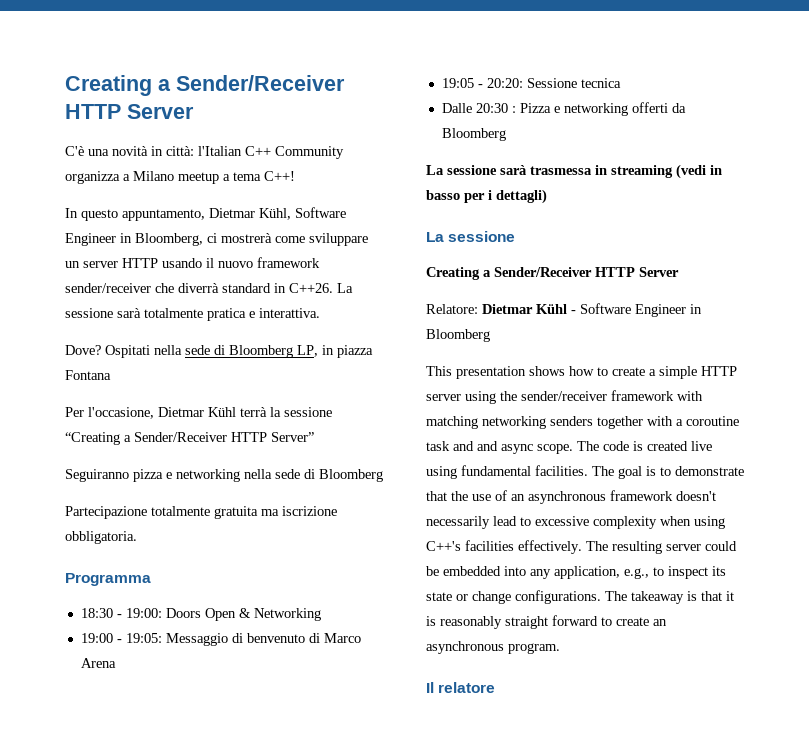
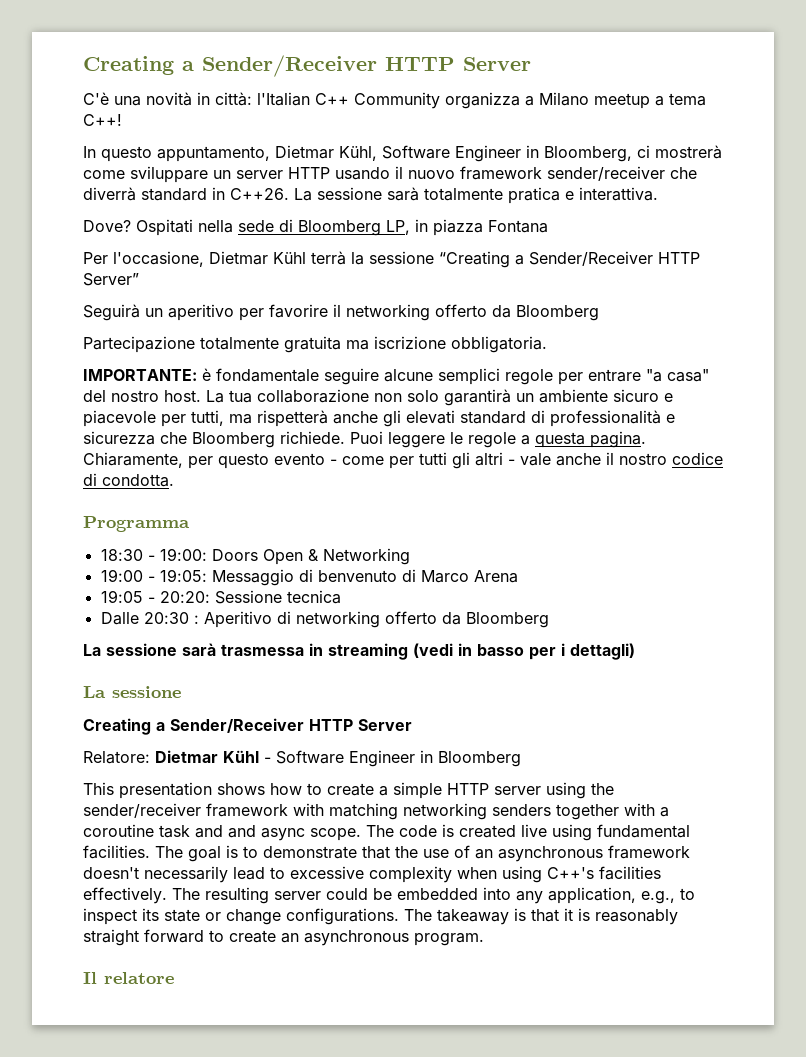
[65,469,315,482] Seguiranno pizza e networking nella sede di -> [83,304,511,321] Seguirà un aperitivo per favorire il networking offerto da
(137, 537) none -> [83,368,709,385] [83,389,673,406] [83,410,675,427] [83,431,646,448] [83,452,723,469] [83,473,174,487] // IMPORTANTE: è fondamentale seguire alcune semplici regole per entrare "a casa" del nostro host. La tua collaborazione non solo garantirà un ambiente sicuro e piacevole per tutti, ma rispetterà anche gli elevati standard di professionalità e sicurezza che Bloomberg richiede. Puoi leggere le regole a questa pagina. Chiaramente, per questo evento - come per tutti gli altri - vale anche il nostro codice di condotta.
[519,102,668,116] Pizza e networking offerti -> [203,611,437,628] Aperitivo di networking offerto

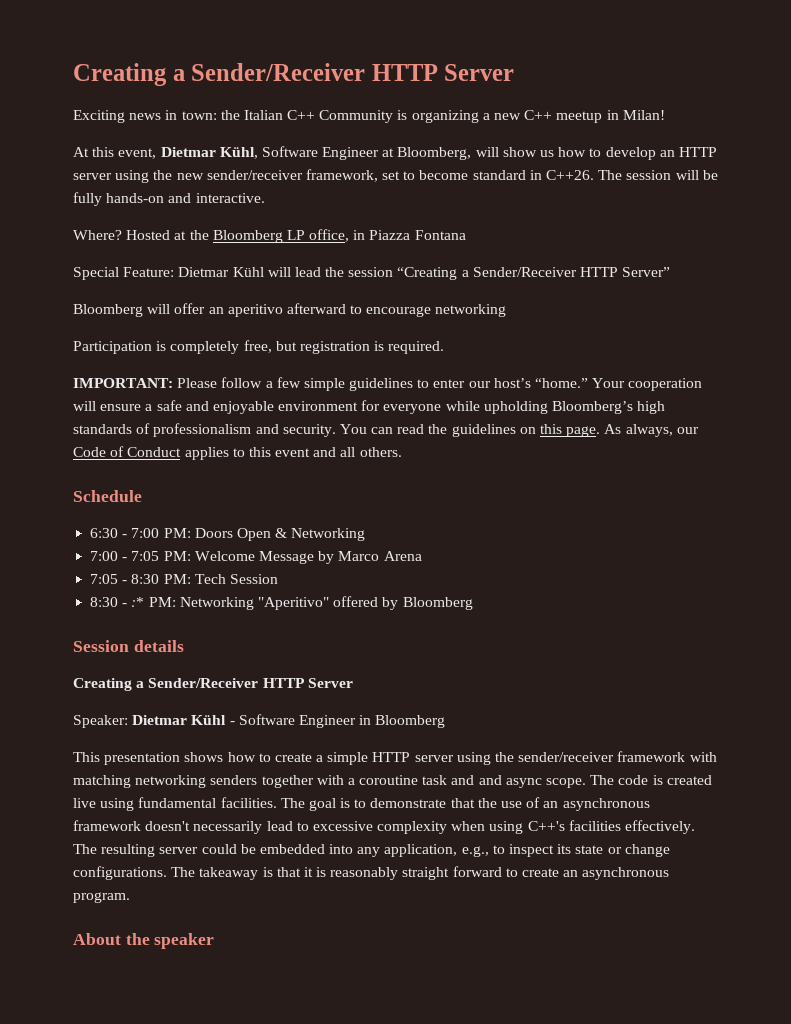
[83,55,531,77] [83,92,706,109] [83,114,122,126] [83,145,722,162] [83,166,697,183] [83,187,658,204] [83,219,548,236] [83,251,434,267] Creating a Sender/Receiver HTTP Server // C'è una novità in città: l'Italian C++ Community organizza a Milano meetup a tema C++! // In questo appuntamento, Dietmar Kühl, Software Engineer in Bloomberg, ci mostrerà come sviluppare un server HTTP usando il nuovo framework sender/receiver che diverrà standard in C++26. La sessione sarà totalmente pratica e interattiva. // Dove? Ospitati nella sede di Bloomberg LP, in piazza Fontana // Per l'occasione, Dietmar Kühl terrà la sessione -> [73,63,515,86] [73,110,665,123] [73,146,717,160] [73,169,718,183] [73,192,265,206] [73,229,466,243] [73,267,394,280] Creating a Sender/Receiver HTTP Server // Exciting news in town: the Italian C++ Community is organizing a new C++ meetup in Milan! // At this event, Dietmar Kühl, Software Engineer at Bloomberg, will show us how to develop an HTTP server using the new sender/receiver framework, set to become standard in C++26. The session will be fully hands-on and interactive. // Where? Hosted at the Bloomberg LP office, in Piazza Fontana // Special Feature: Dietmar Kühl will lead the session
[83,304,599,321] [83,336,547,353] [83,368,709,385] [83,389,673,406] [83,410,675,427] [83,431,646,448] [83,452,723,469] [83,473,174,487] [83,516,190,532] [100,548,410,565] [100,569,518,586] [100,590,341,604] [100,611,549,628] [83,643,635,660] [83,686,181,698] [83,718,412,735] [83,751,150,764] Seguirà un aperitivo per favorire il networking offerto da Bloomberg // Partecipazione totalmente gratuita ma iscrizione obbligatoria. // IMPORTANTE: è fondamentale seguire alcune semplici regole per entrare "a casa" del nostro host. La tua collaborazione non solo garantirà un ambiente sicuro e piacevole per tutti, ma rispetterà anche gli elevati standard di professionalità e sicurezza che Bloomberg richiede. Puoi leggere le regole a questa pagina. Chiaramente, per questo evento - come per tutti gli altri - vale anche il nostro codice di condotta. // Programma // 18:30 - 19:00: Doors Open & Networking // 19:00 - 19:05: Messaggio di benvenuto di Marco Arena // 19:05 - 20:20: Sessione tecnica // Dalle 20:30 : Aperitivo di networking offerto da Bloomberg // La sessione sarà trasmessa in streaming (vedi in basso per i dettagli) // La sessione // Creating a Sender/Receiver HTTP Server // Relatore: -> [73,303,507,317] [73,340,445,354] [73,377,703,391] [73,400,666,414] [73,423,699,437] [73,446,402,460] [73,490,142,502] [90,528,366,541] [90,551,422,564] [90,574,278,584] [90,596,473,610] [73,640,184,652] [73,678,353,691] [73,715,128,728] Bloomberg will offer an aperitivo afterward to encourage networking // Participation is completely free, but registration is required. // IMPORTANT: Please follow a few simple guidelines to enter our host’s “home.” Your cooperation will ensure a safe and enjoyable environment for everyone while upholding Bloomberg’s high standards of professionalism and security. You can read the guidelines on this page. As always, our Code of Conduct applies to this event and all others. // Schedule // 6:30 - 7:00 PM: Doors Open & Networking // 7:00 - 7:05 PM: Welcome Message by Marco Arena // 7:05 - 8:30 PM: Tech Session // 8:30 - :* PM: Networking "Aperitivo" offered by Bloomberg // Session details // Creating a Sender/Receiver HTTP Server // Speaker:
[83,972,174,984] Il relatore -> [73,933,215,949] About the speaker

